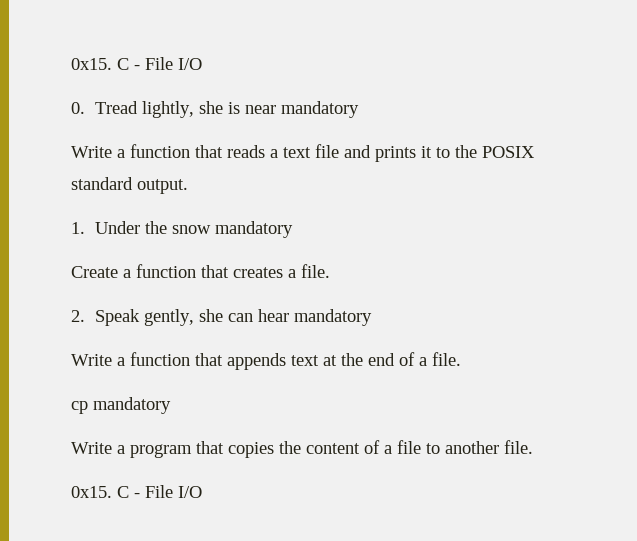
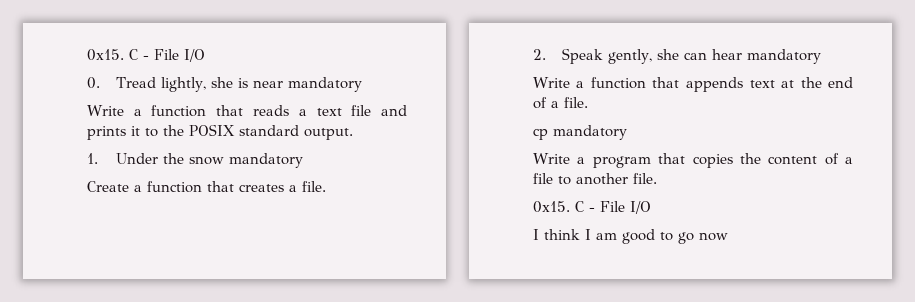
(202, 492) none -> [533,229,728,244] // I think I am good to go now

